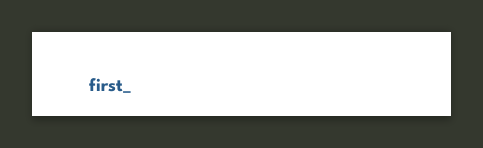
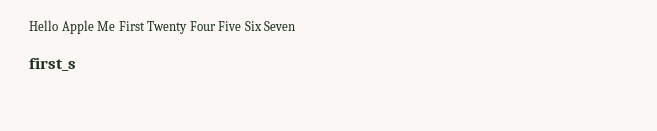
[89,78,131,93] first_ -> [29,20,296,34] [29,57,76,71] Hello Apple Me First Twenty Four Five Six Seven // first_s

